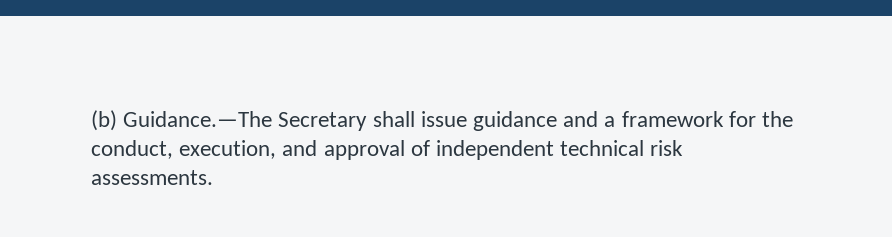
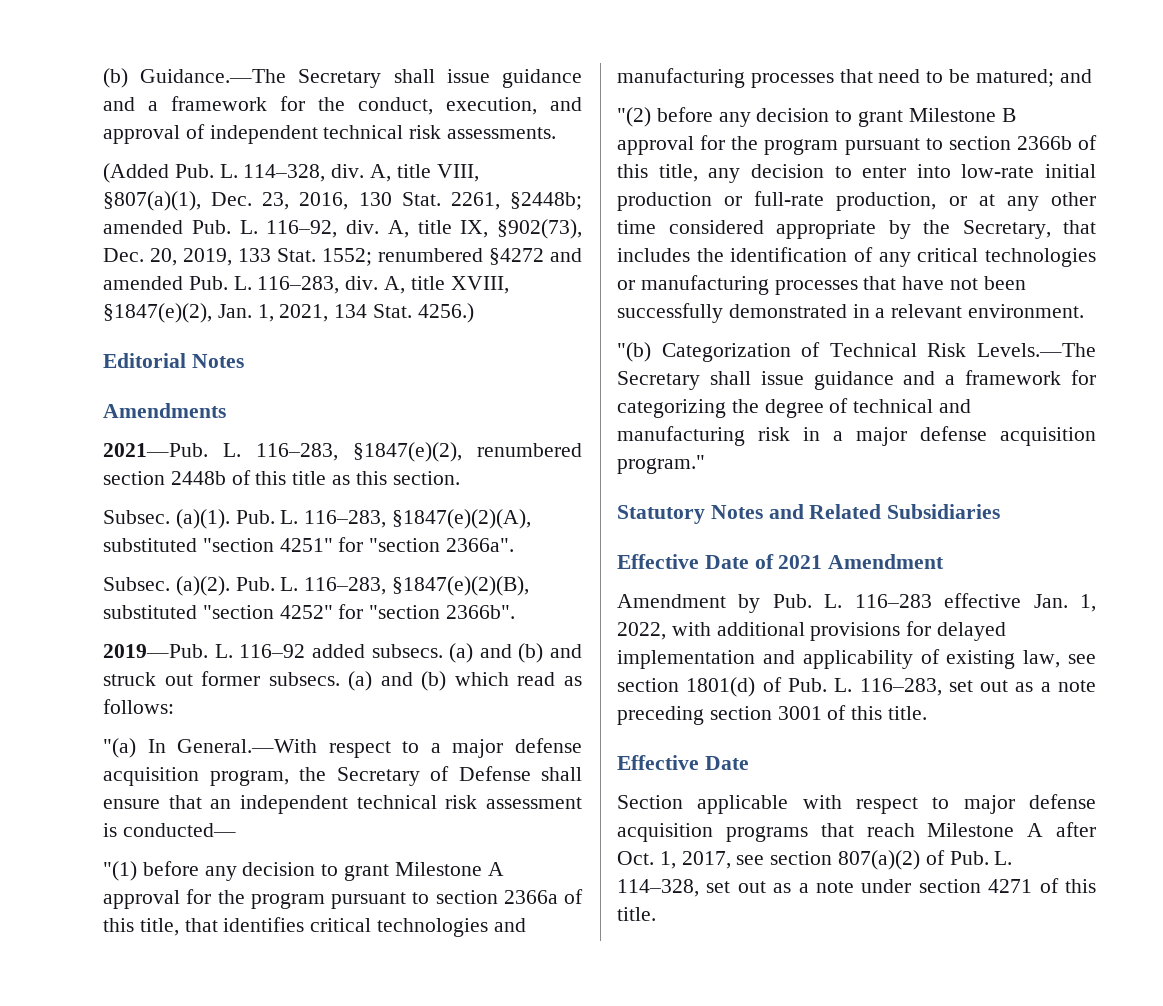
(213, 177) none -> [103,163,479,183] [103,191,582,211] [103,219,582,239] [103,248,582,266] [103,276,509,294] [103,303,474,323] [103,353,244,368] [103,403,226,418] [103,442,582,462] [103,470,460,485] [103,509,532,529] [103,537,515,552] [103,576,530,596] [103,604,516,619] [103,643,582,663] [103,671,582,691] [103,699,174,714] [103,738,582,758] [103,766,582,786] [103,795,582,814] [103,823,236,837] [103,861,504,881] [103,889,583,909] [103,917,526,937] [617,68,1092,88] [617,107,1016,127] [617,135,1097,155] [617,164,1096,183] [617,191,1096,211] [617,220,1096,239] [617,247,1096,267] [617,275,1026,295] [617,303,1085,323] [617,342,1096,362] [617,370,1096,390] [617,398,972,418] [617,426,1096,446] [617,455,705,474] [617,504,1001,524] [617,554,945,569] [617,593,1096,613] [617,621,1007,641] [617,649,1096,669] [617,677,1096,697] [617,705,928,725] [617,755,749,770] [617,794,1096,814] [617,822,1096,842] [617,850,1013,870] [617,878,1096,897] [617,907,656,921] // (Added Pub. L. 114–328, div. A, title VIII, §807(a)(1), Dec. 23, 2016, 130 Stat. 2261, §2448b; amended Pub. L. 116–92, div. A, title IX, §902(73), Dec. 20, 2019, 133 Stat. 1552; renumbered §4272 and amended Pub. L. 116–283, div. A, title XVIII, §1847(e)(2), Jan. 1, 2021, 134 Stat. 4256.) // Editorial Notes // Amendments // 2021—Pub. L. 116–283, §1847(e)(2), renumbered section 2448b of this title as this section. // Subsec. (a)(1). Pub. L. 116–283, §1847(e)(2)(A), substituted "section 4251" for "section 2366a". // Subsec. (a)(2). Pub. L. 116–283, §1847(e)(2)(B), substituted "section 4252" for "section 2366b". // 2019—Pub. L. 116–92 added subsecs. (a) and (b) and struck out former subsecs. (a) and (b) which read as follows: // "(a) In General.—With respect to a major defense acquisition program, the Secretary of Defense shall ensure that an independent technical risk assessment is conducted— // "(1) before any decision to grant Milestone A approval for the program pursuant to section 2366a of this title, that identifies critical technologies and manufacturing processes that need to be matured; and // "(2) before any decision to grant Milestone B approval for the program pursuant to section 2366b of this title, any decision to enter into low-rate initial production or full-rate production, or at any other time considered appropriate by the Secretary, that includes the identification of any critical technologies or manufacturing processes that have not been successfully demonstrated in a relevant environment. // "(b) Categorization of Technical Risk Levels.—The Secretary shall issue guidance and a framework for categorizing the degree of technical and manufacturing risk in a major defense acquisition program." // Statutory Notes and Related Subsidiaries // Effective Date of 2021 Amendment // Amendment by Pub. L. 116–283 effective Jan. 1, 2022, with additional provisions for delayed implementation and applicability of existing law, see section 1801(d) of Pub. L. 116–283, set out as a note preceding section 3001 of this title. // Effective Date // Section applicable with respect to major defense acquisition programs that reach Milestone A after Oct. 1, 2017, see section 807(a)(2) of Pub. L. 114–328, set out as a note under section 4271 of this title.

